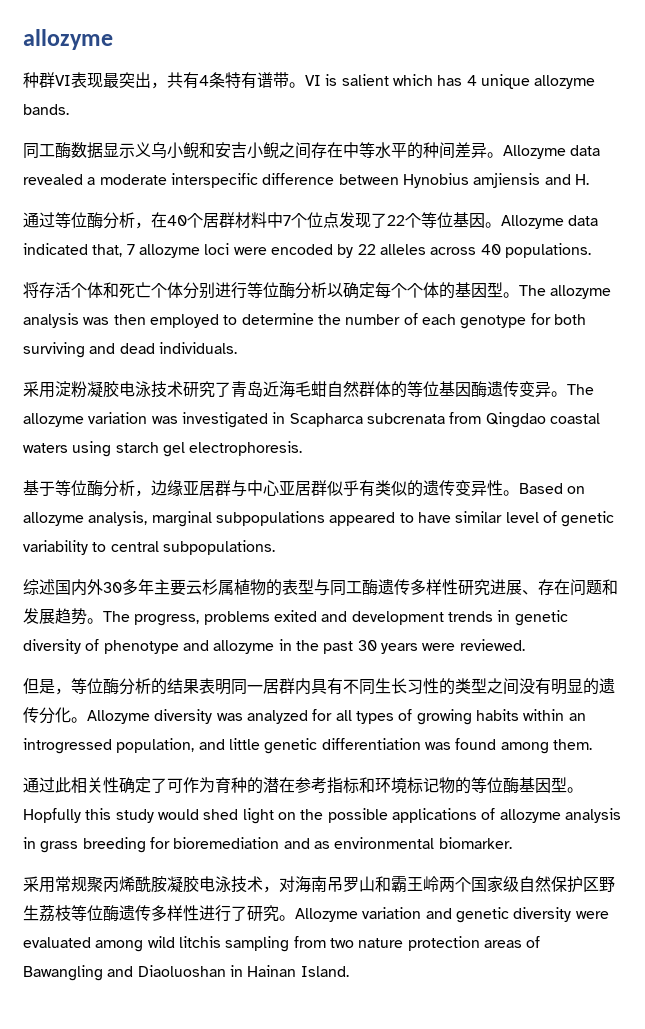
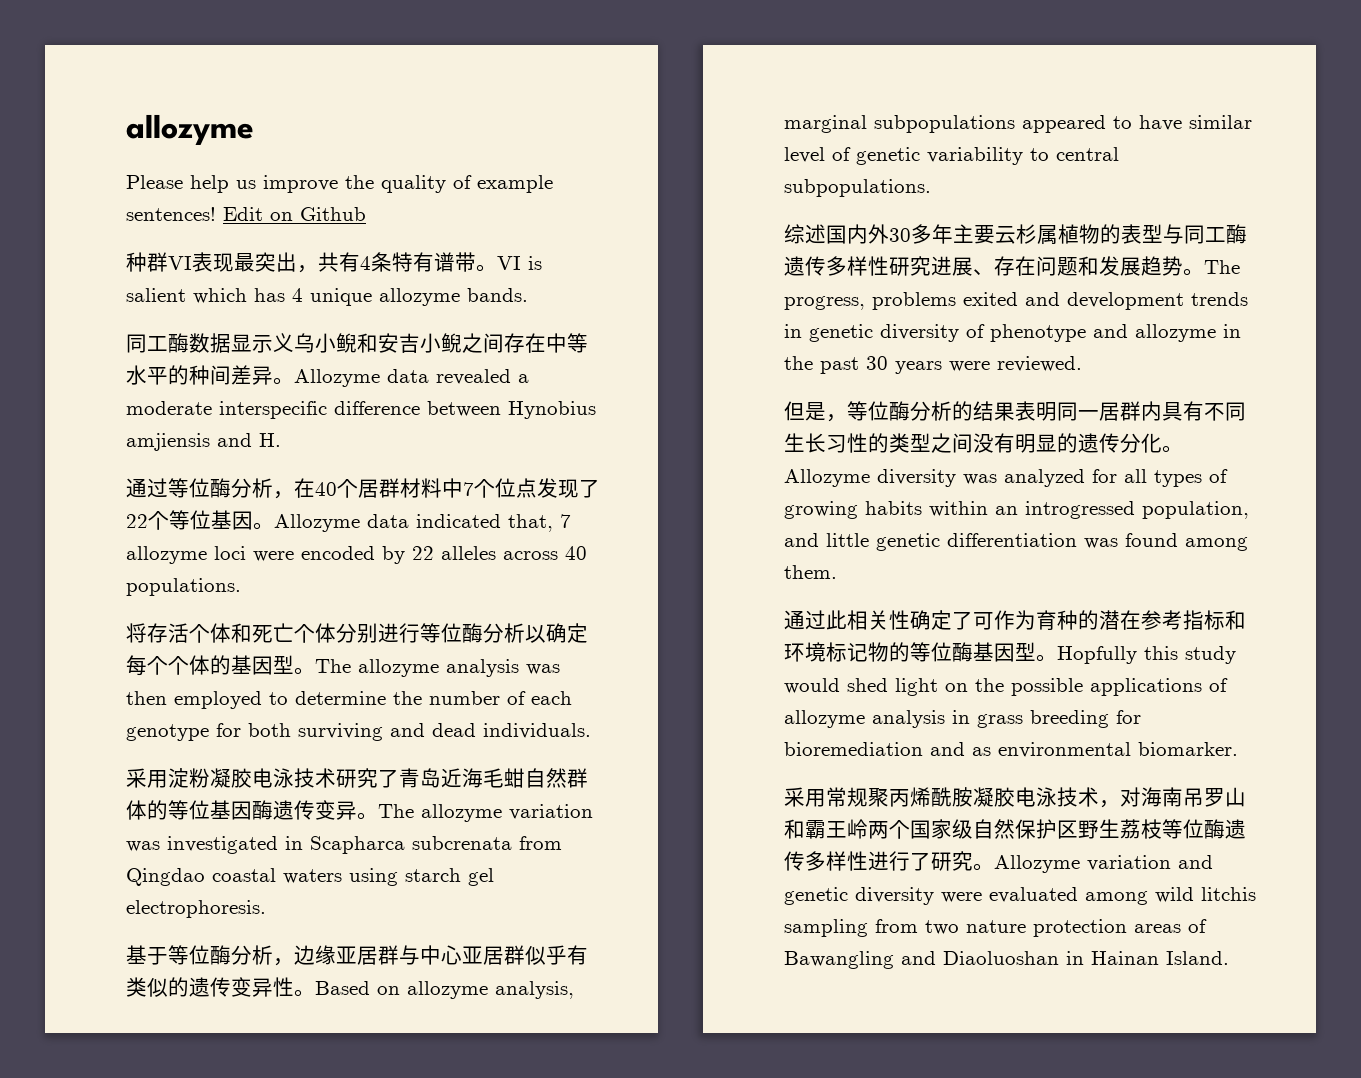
[23,29,113,50] allozyme -> [126,114,254,145] [126,175,553,193] [126,207,366,221] allozyme // Please help us improve the quality of example sentences! Edit on Github

